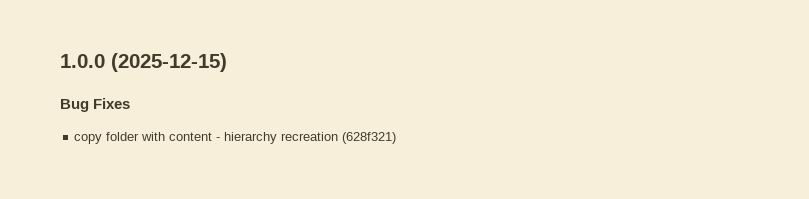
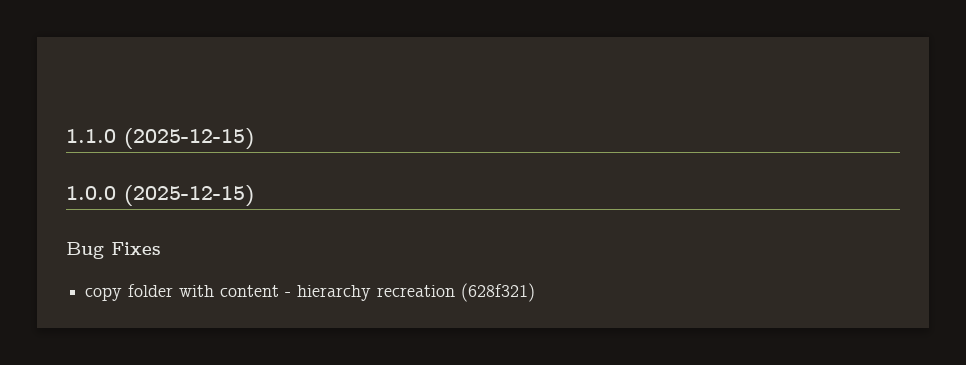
(60, 61) none -> [66,128,254,150] 1.1.0 (2025-12-15) //

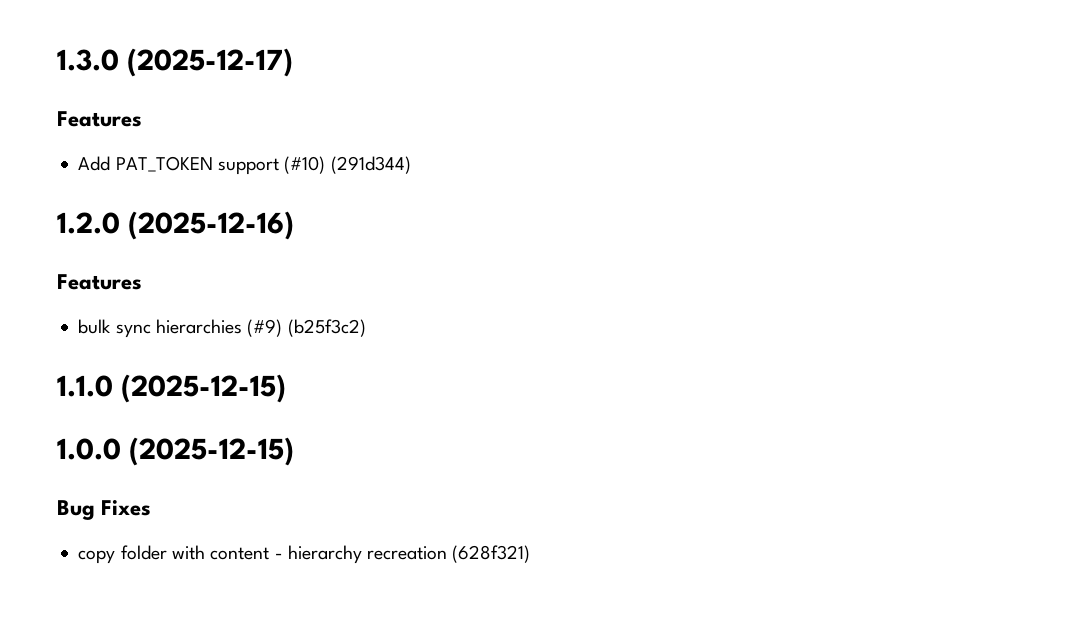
(66, 136) none -> [57,48,294,77] [57,111,142,127] [78,156,411,175] [57,211,295,240] [57,274,142,290] [78,319,366,338] 1.3.0 (2025-12-17) // Features // Add PAT_TOKEN support (#10) (291d344) // 1.2.0 (2025-12-16) // Features // bulk sync hierarchies (#9) (b25f3c2) //

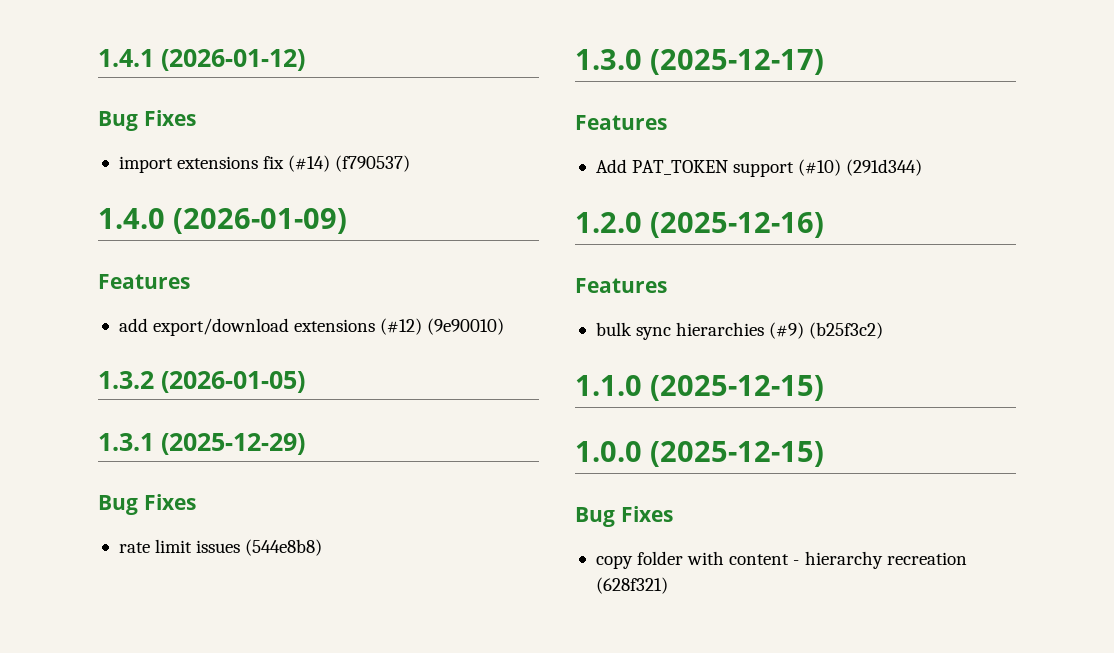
(57, 60) none -> [98,49,305,71] [98,110,196,131] [118,155,411,173] [98,208,347,234] [98,274,190,289] [118,318,505,336] [98,371,305,393] [98,433,305,455] [98,494,196,515] [118,539,323,556] 1.4.1 (2026-01-12) // Bug Fixes // import extensions fix (#14) (f790537) // 1.4.0 (2026-01-09) // Features // add export/download extensions (#12) (9e90010) // 1.3.2 (2026-01-05) // 1.3.1 (2025-12-29) // Bug Fixes // rate limit issues (544e8b8) //

